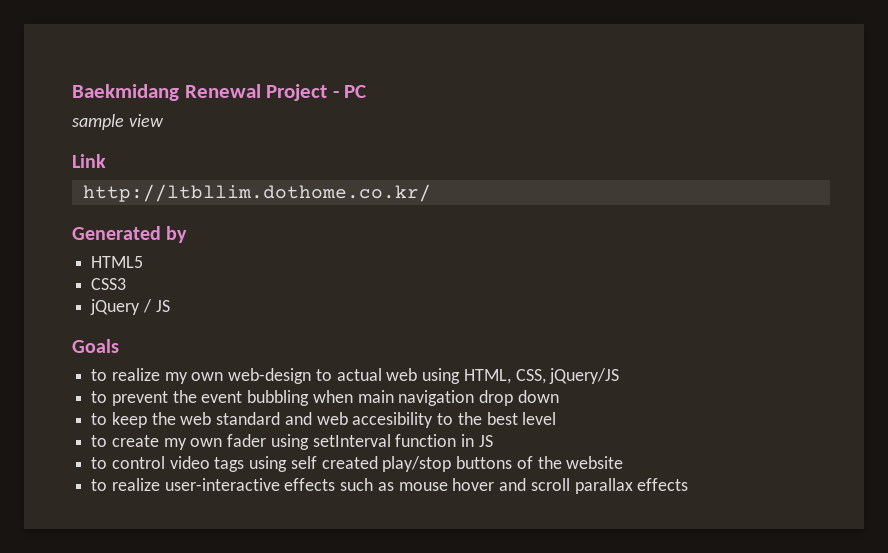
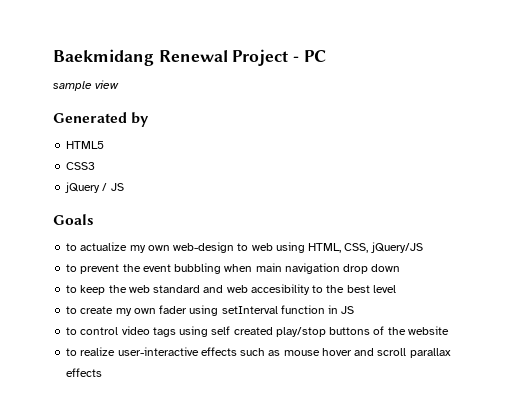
[72,154,106,168] [82,184,431,202] // Link // http://ltbllim.dothome.co.kr/ -> (120, 84) none
[111,368,160,381] realize -> [80,242,128,251] actualize
[336,368,382,381] actual -> (249, 247) none

